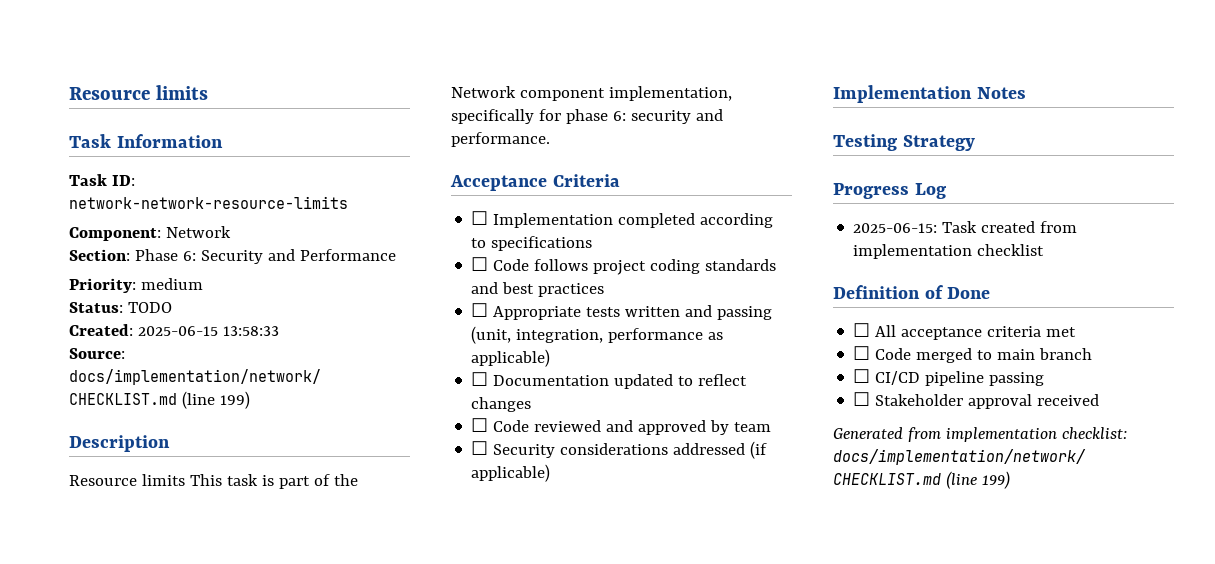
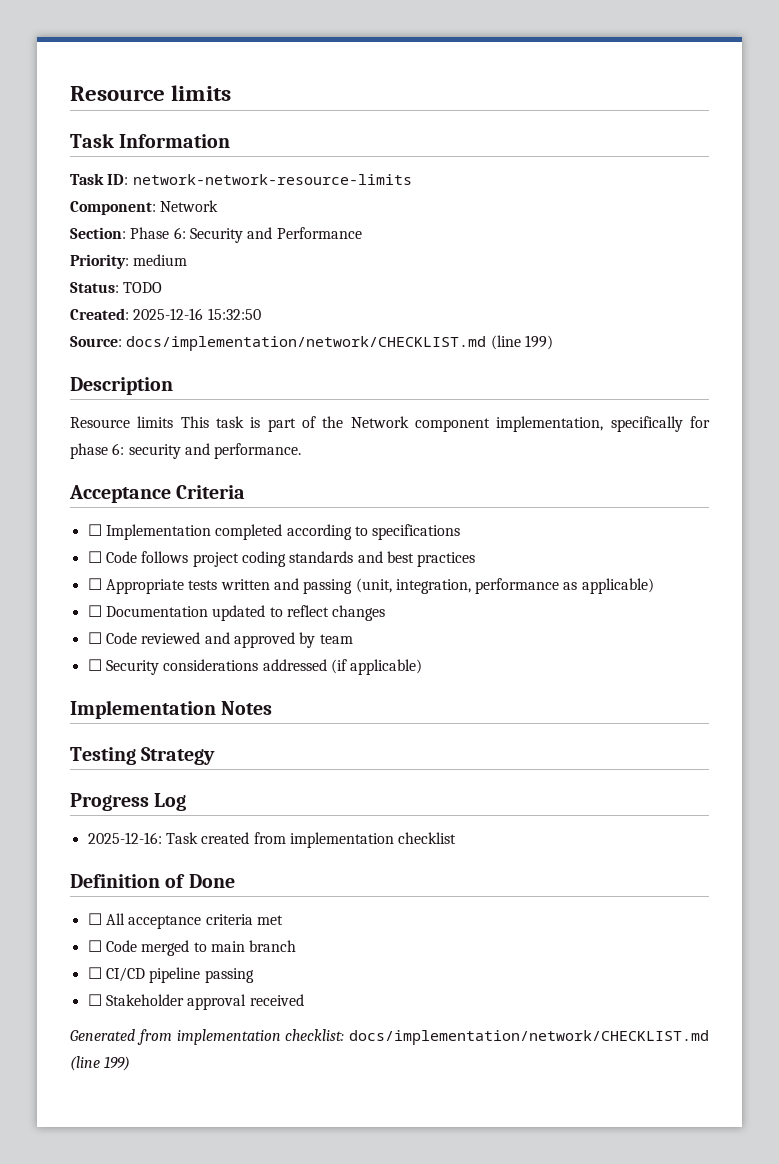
[137,326,279,336] 2025-06-15 13:58:33 -> [133,308,261,320] 2025-12-16 15:32:50
[853,223,938,233] 2025-06-15: -> [87,832,162,844] 2025-12-16:

